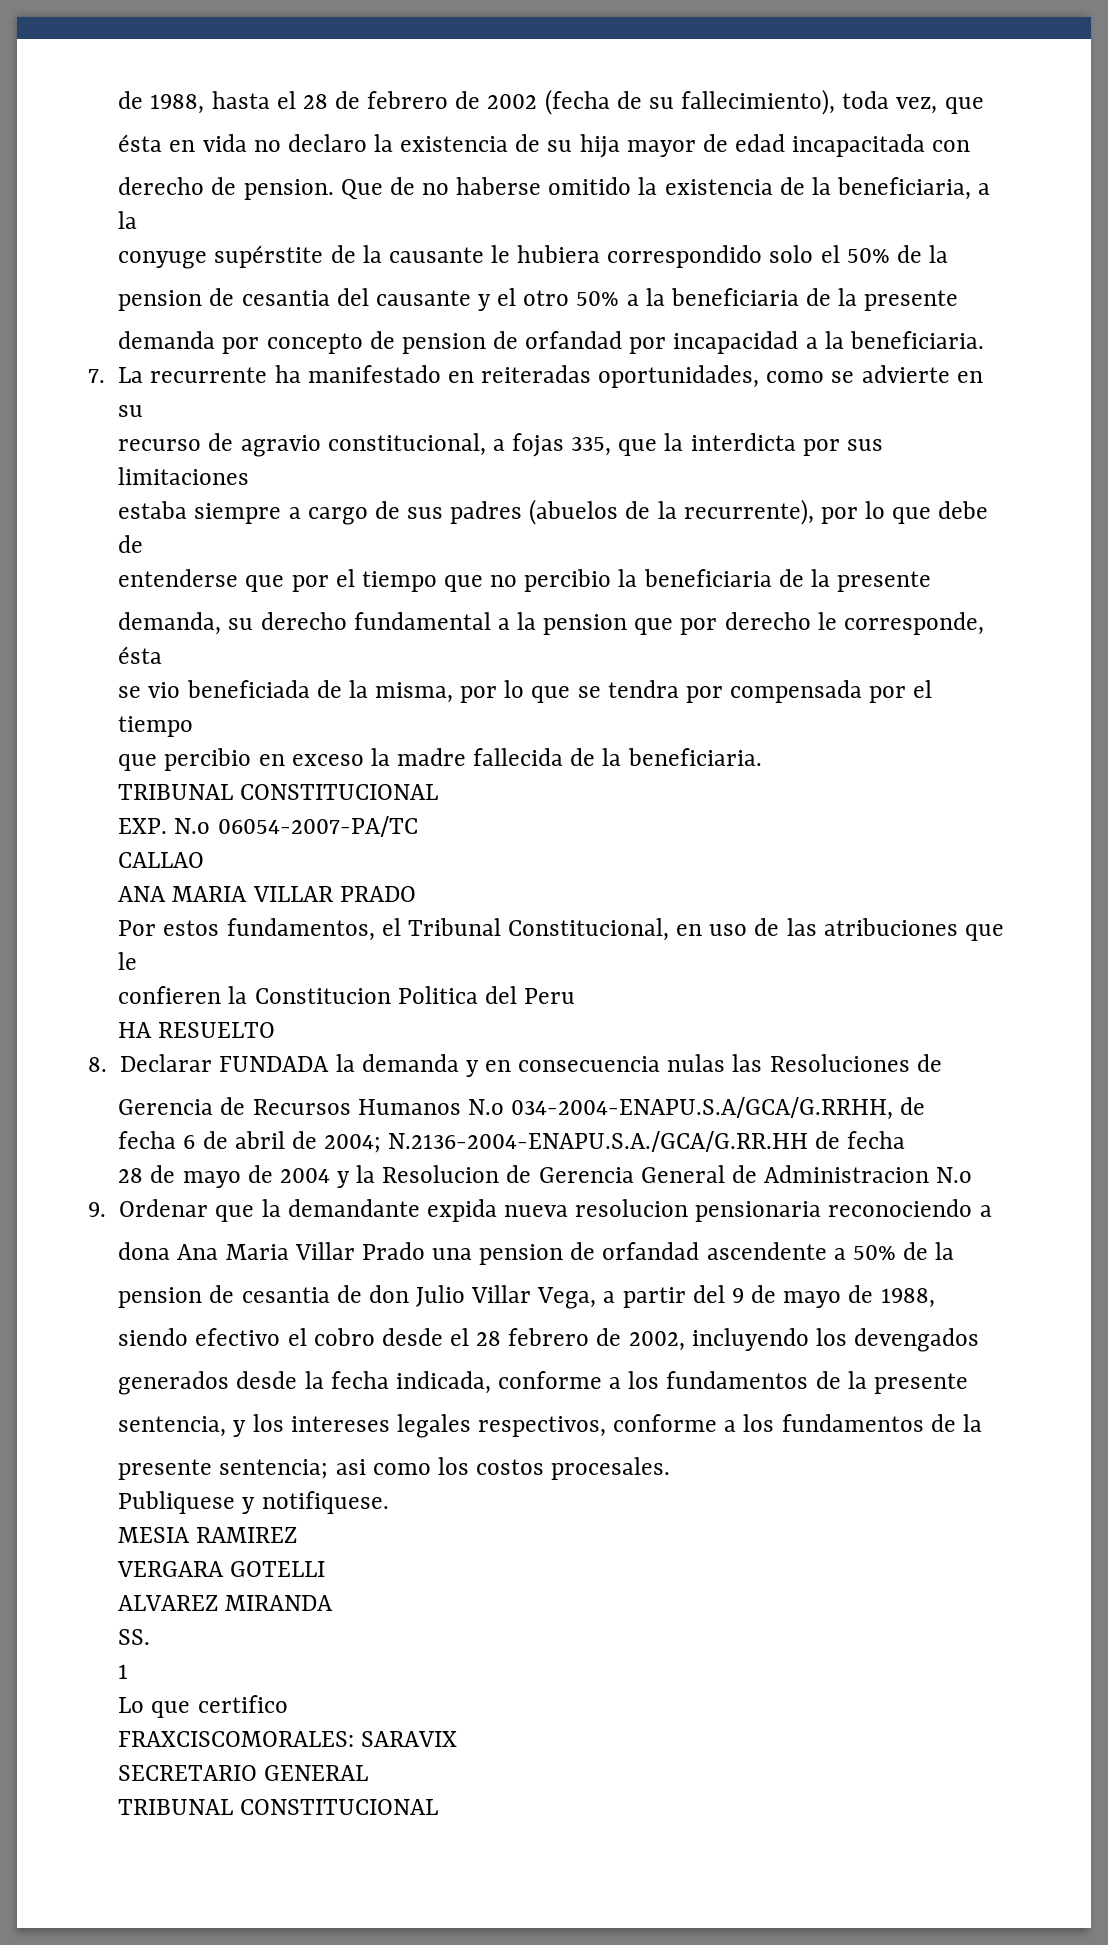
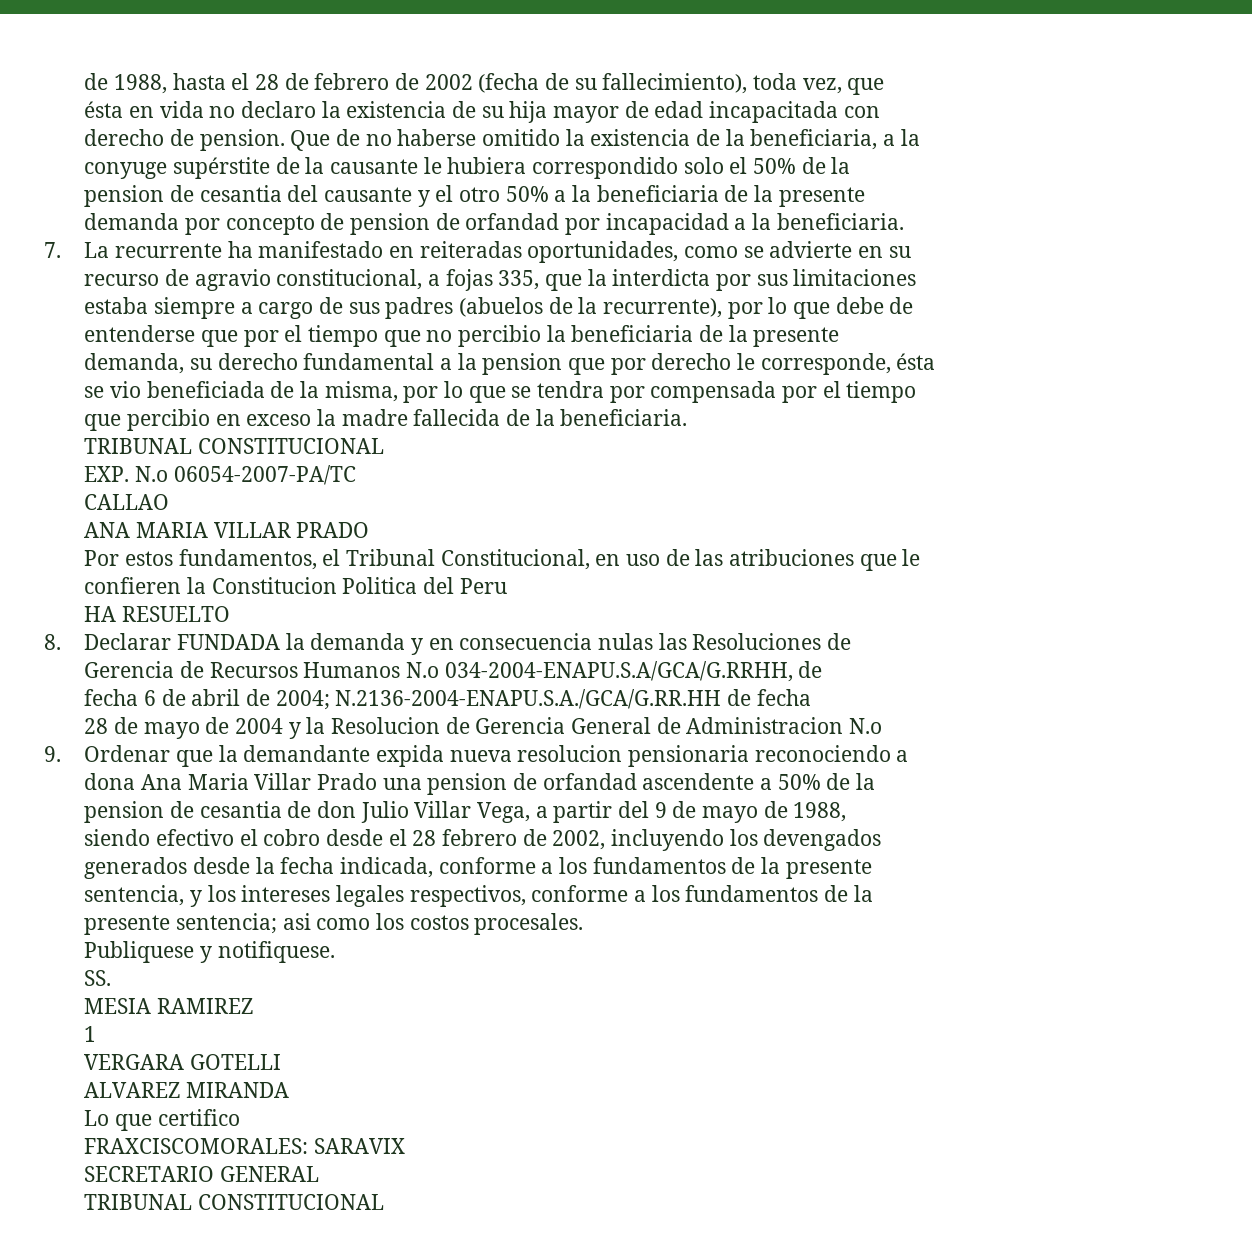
(389, 1502) none -> [84,970,112,986] // SS.
(298, 1535) none -> [84,1026,97,1042] // 1
[118,1629,151,1645] [118,1664,129,1679] // SS. // 1 -> (290, 1090) none

